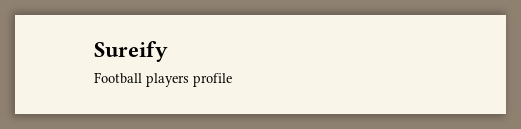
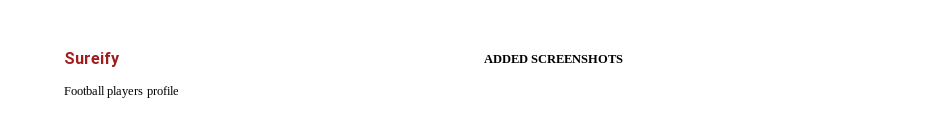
(232, 80) none -> [484,55,624,63] // ADDED SCREENSHOTS

